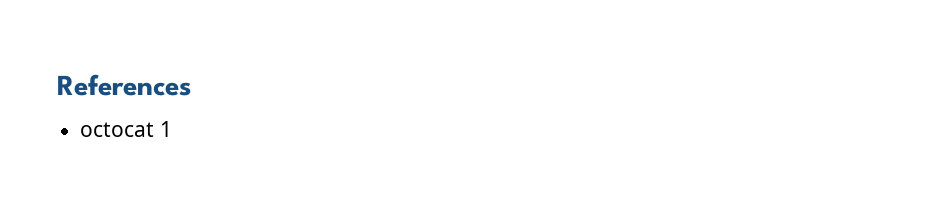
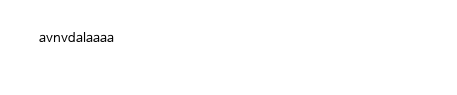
[57,74,191,96] [80,121,172,137] References // octocat 1 -> [39,32,114,43] avnvdalaaaa

